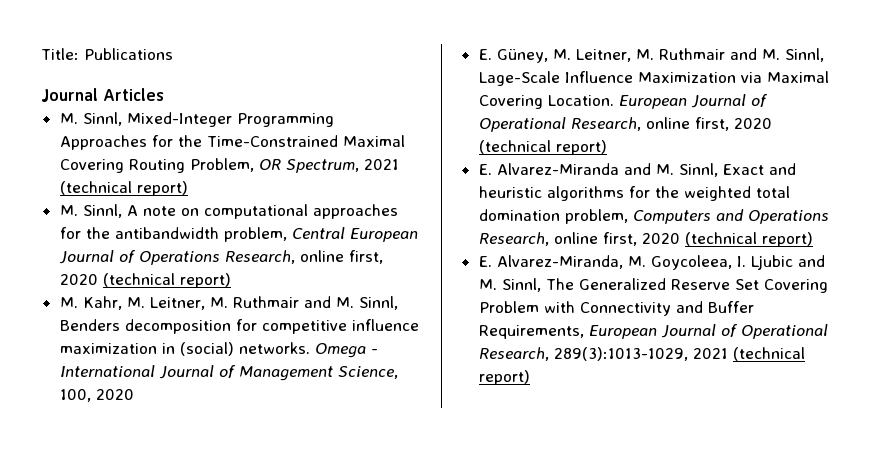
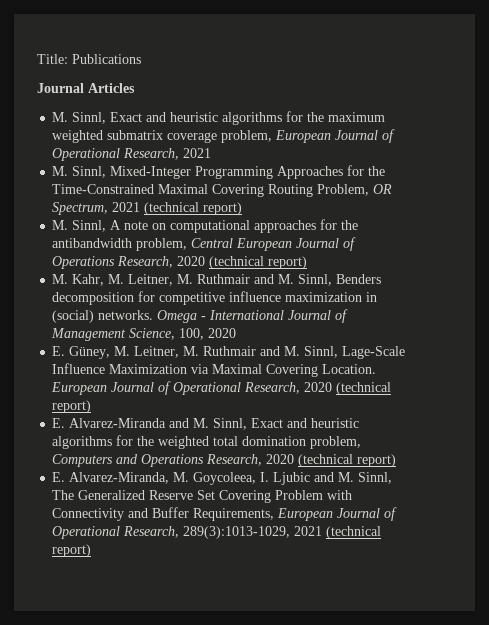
(164, 94) none -> [52,111,386,125] [52,129,396,143] [52,148,212,161] // M. Sinnl, Exact and heuristic algorithms for the maximum weighted submatrix coverage problem, European Journal of Operational Research, 2021
[299,250,383,264] online first, -> (174, 262) none
[645,117,729,131] online first, -> (301, 388) none
[553,232,637,246] online first, -> (263, 460) none

